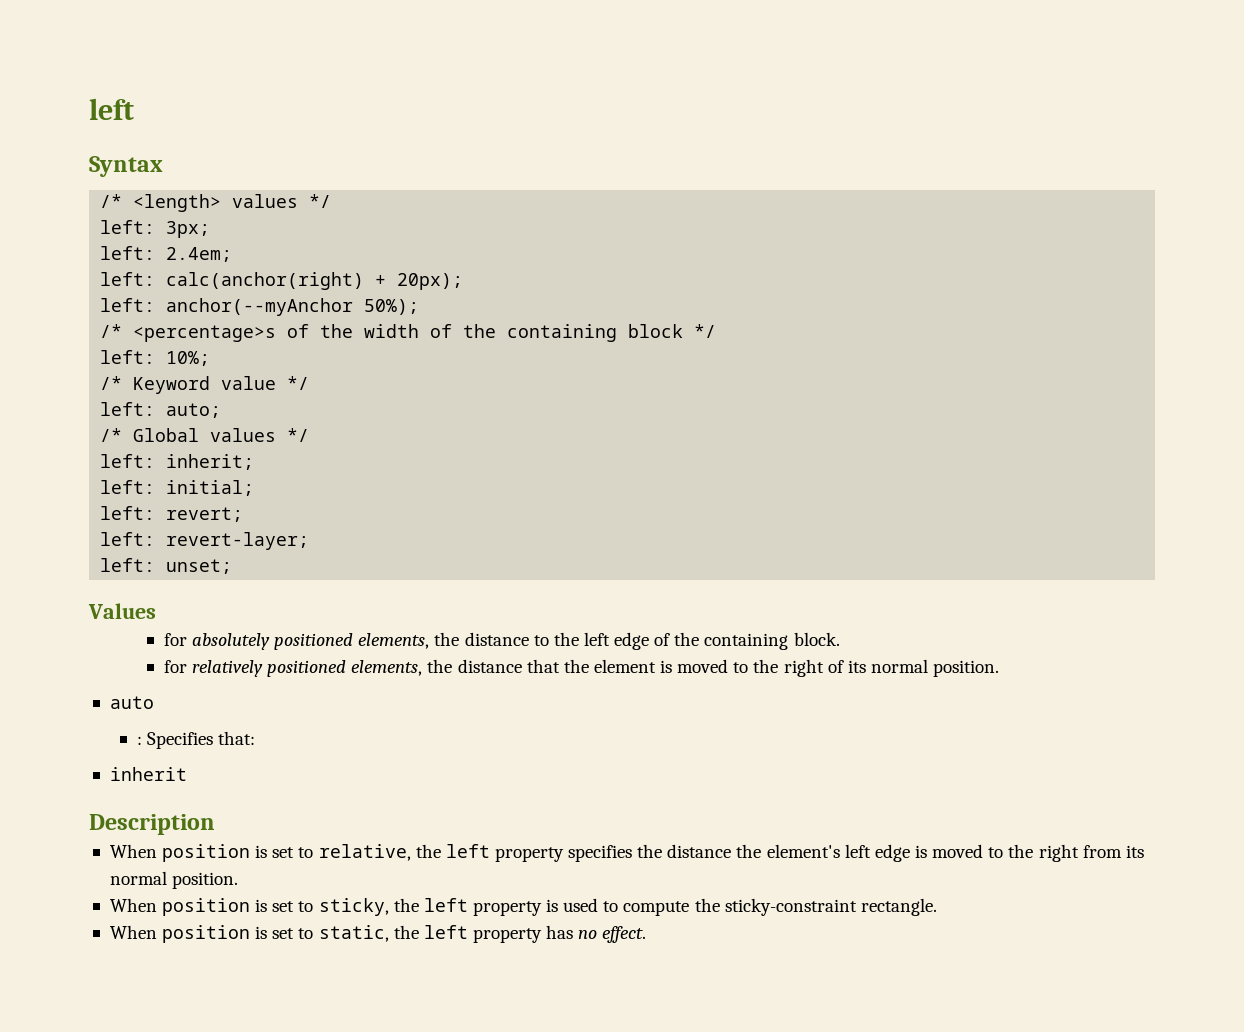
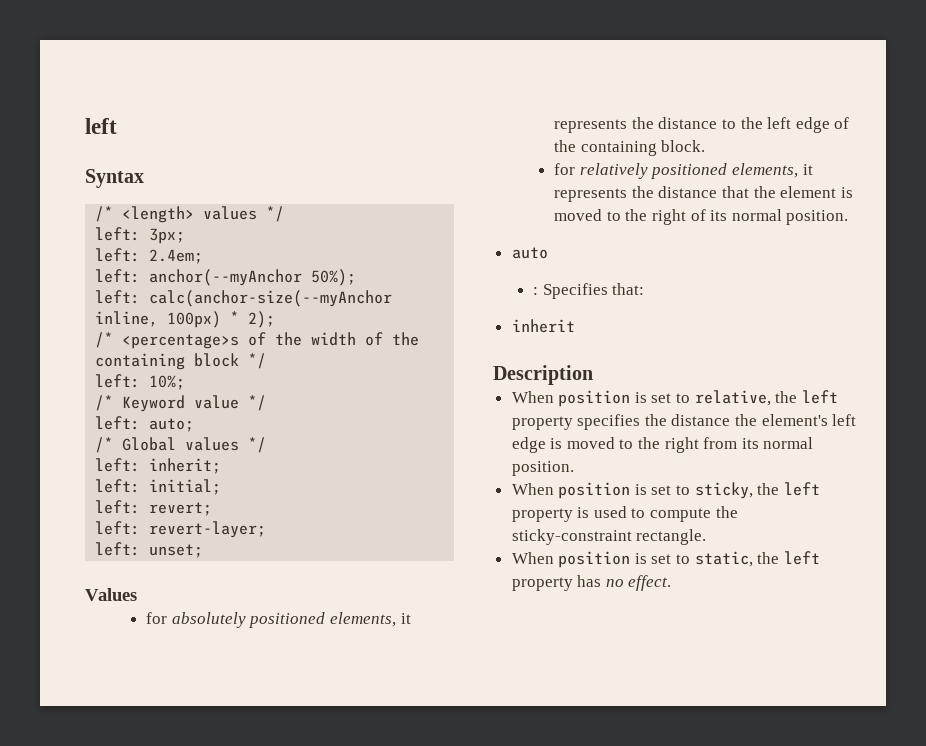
[166,272,464,290] [100,298,420,316] calc(anchor(right) + 20px); // left: anchor(--myAnchor 50%); -> [149,269,357,286] [95,290,393,307] [95,311,276,328] anchor(--myAnchor 50%); // left: calc(anchor-size(--myAnchor inline, 100px) * 2);
(430, 641) none -> [400,613,411,624] [554,119,628,133] it represents
(423, 668) none -> [802,164,813,175] [554,188,628,202] it represents

